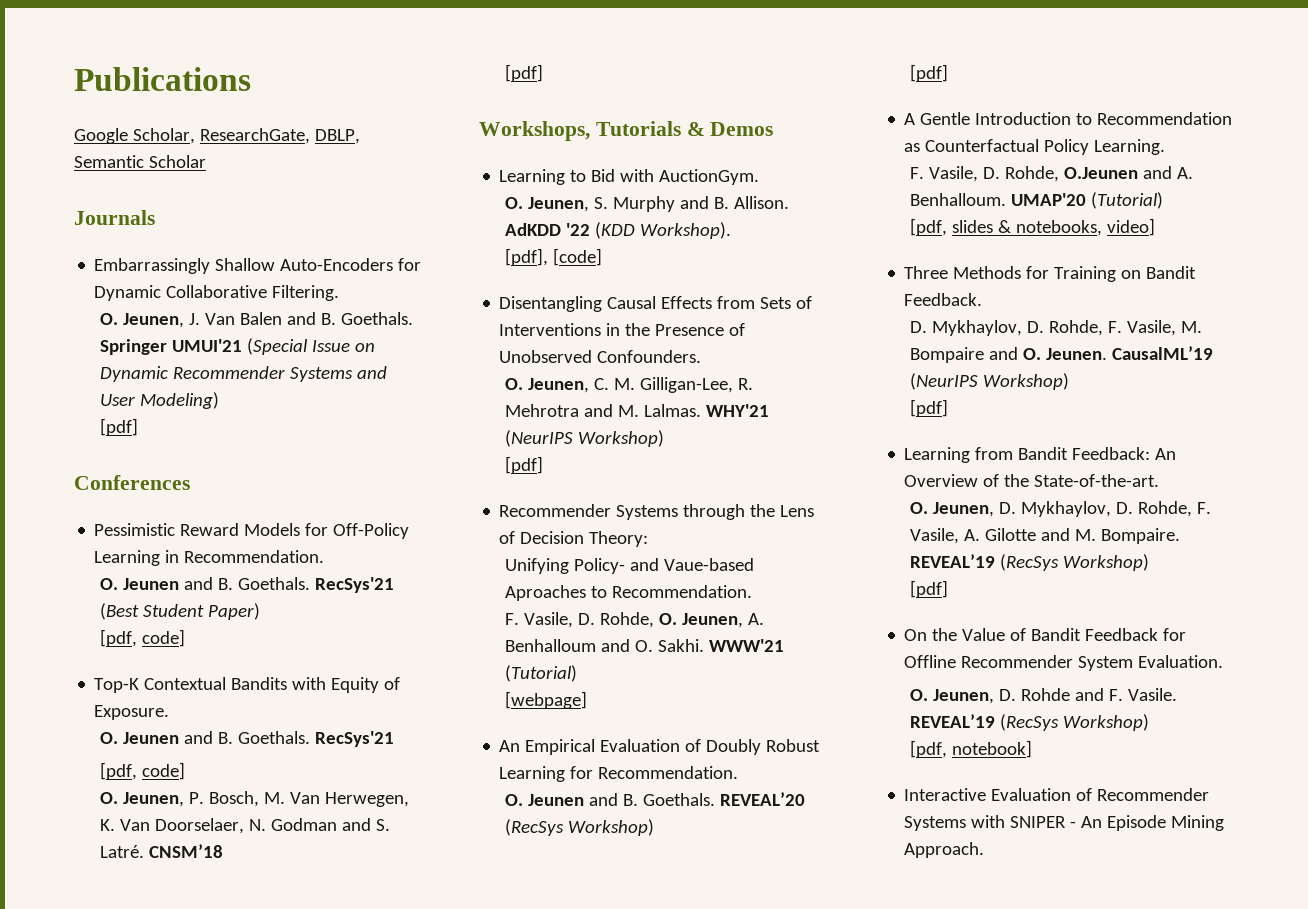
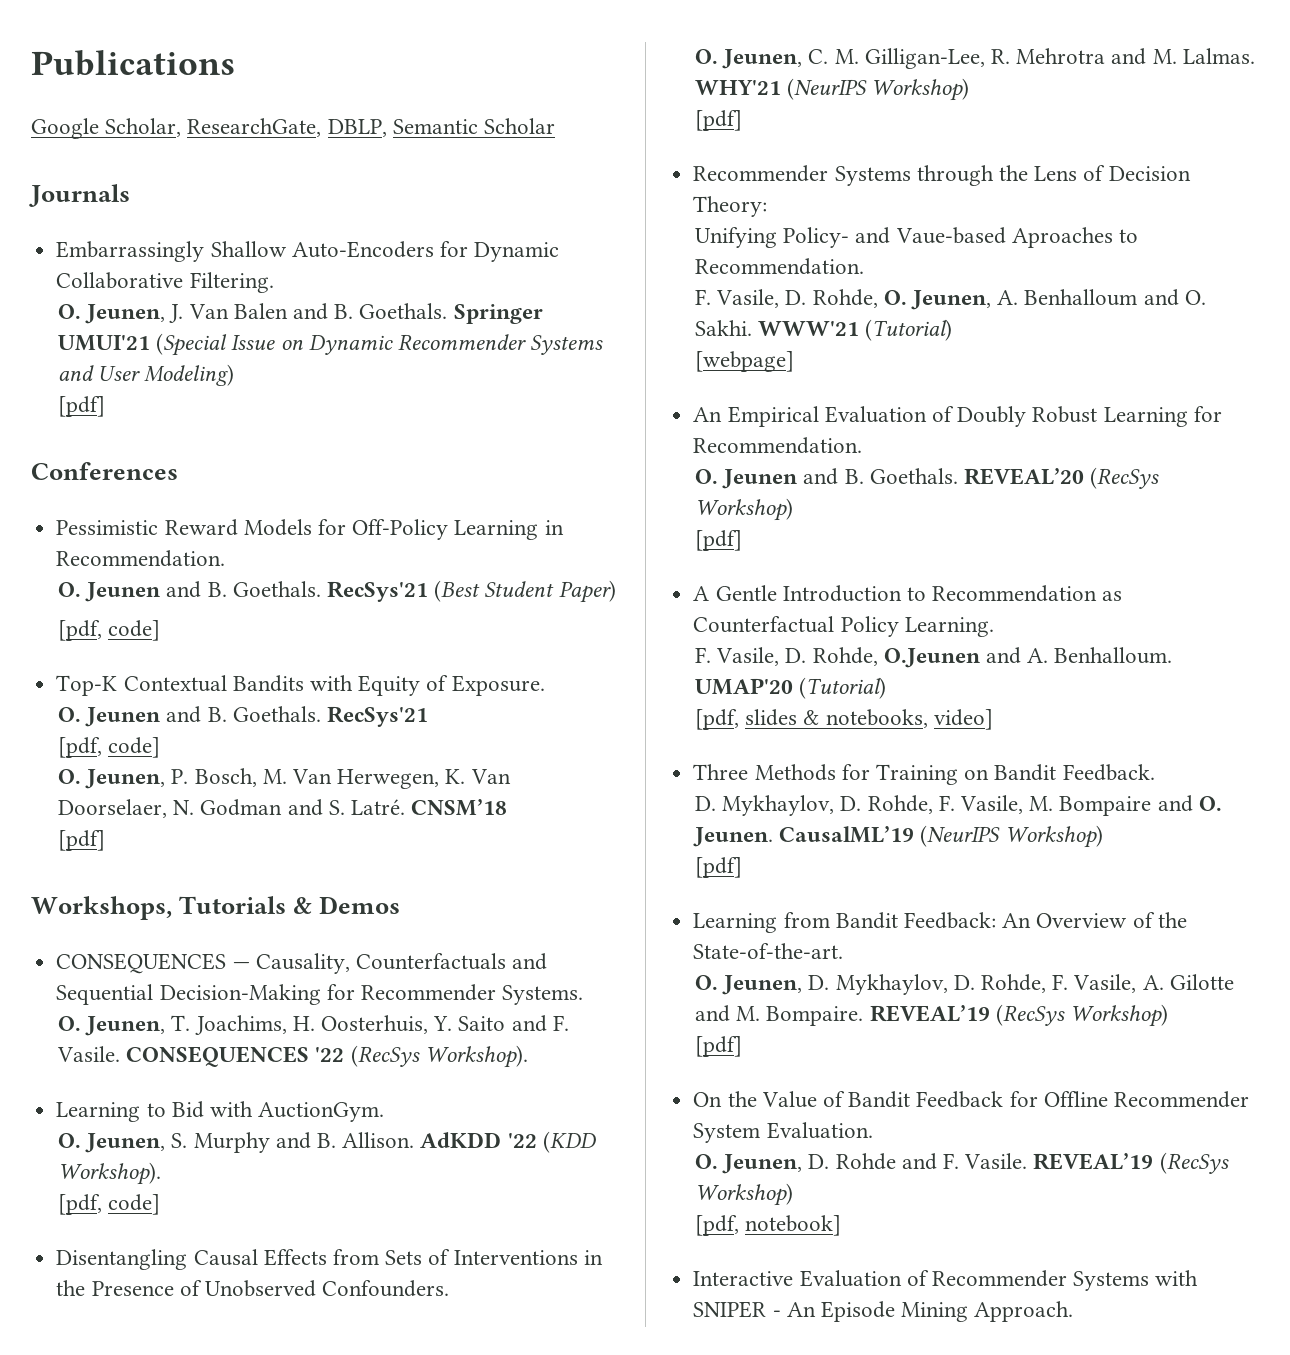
(774, 129) none -> [56,953,548,974] [56,984,584,1005] [57,1015,569,1036] [56,1045,528,1068] // CONSEQUENCES — Causality, Counterfactuals and Sequential Decision-Making for Recommender Systems. // O. Jeunen, T. Joachims, H. Oosterhuis, Y. Saito and F. Vasile. CONSEQUENCES '22 (RecSys Workshop).
[504,248,602,266] [pdf], [code] -> [57,1194,161,1215] [pdf, code]

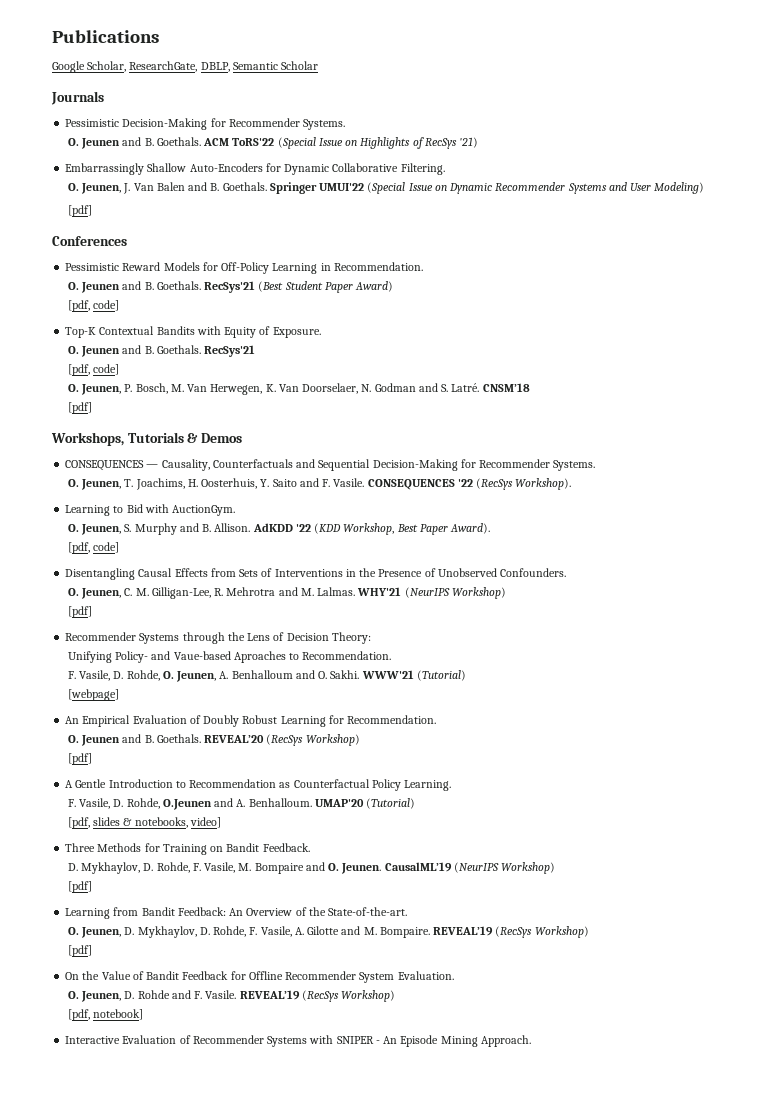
(130, 195) none -> [65,118,346,130] [67,137,479,149] // Pessimistic Decision-Making for Recommender Systems. // O. Jeunen and B. Goethals. ACM ToRS'22 (Special Issue on Highlights of RecSys '21)
[57,335,150,351] UMUI'21 -> [319,183,365,191] UMUI'22
[558,580,616,603] Paper) -> [324,281,394,293] Paper Award)
[57,1162,161,1185] Workshop). -> [343,523,491,535] Workshop, Best Paper Award).

